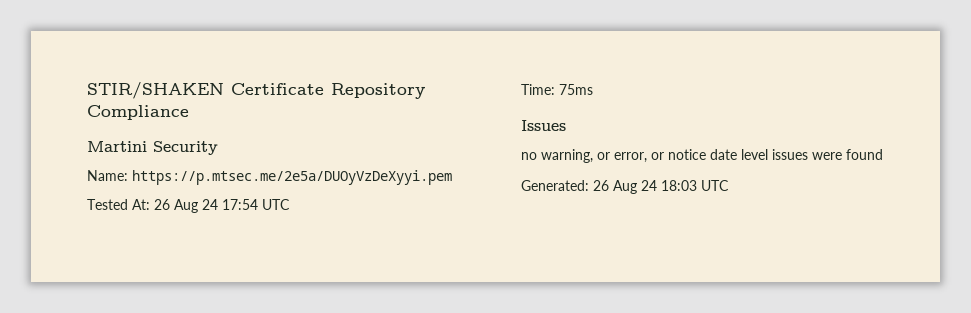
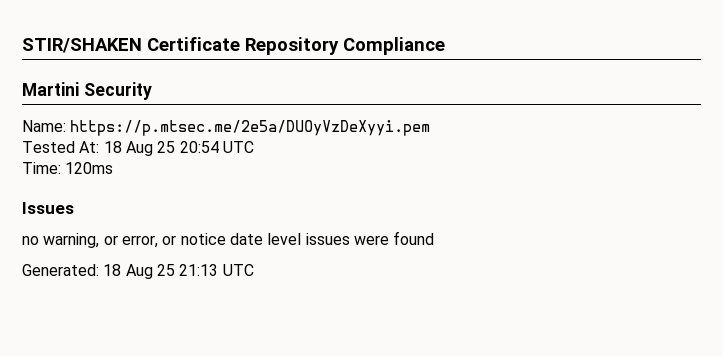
[154,199,258,213] 26 Aug 24 17:54 -> [103,141,219,156] 18 Aug 25 20:54
[559,84,593,95] 75ms -> [65,162,114,174] 120ms
[593,180,697,194] 26 Aug 24 18:03 -> [103,264,219,279] 18 Aug 25 21:13

